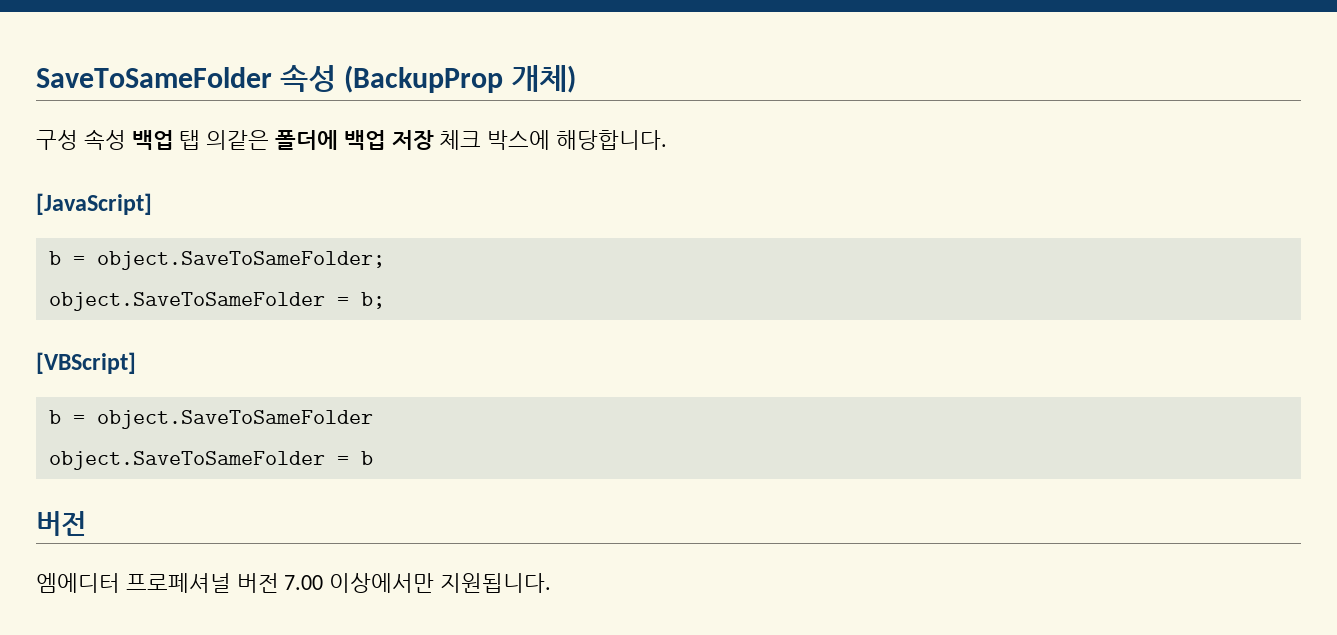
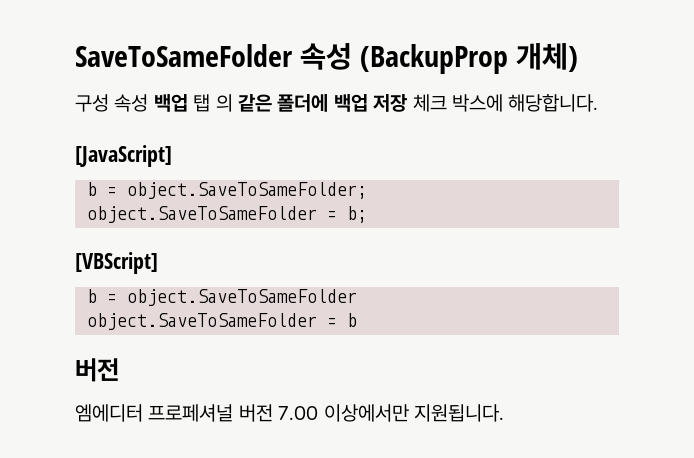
[206,130,270,150] 의같은 -> [215,94,272,112] 의 같은

